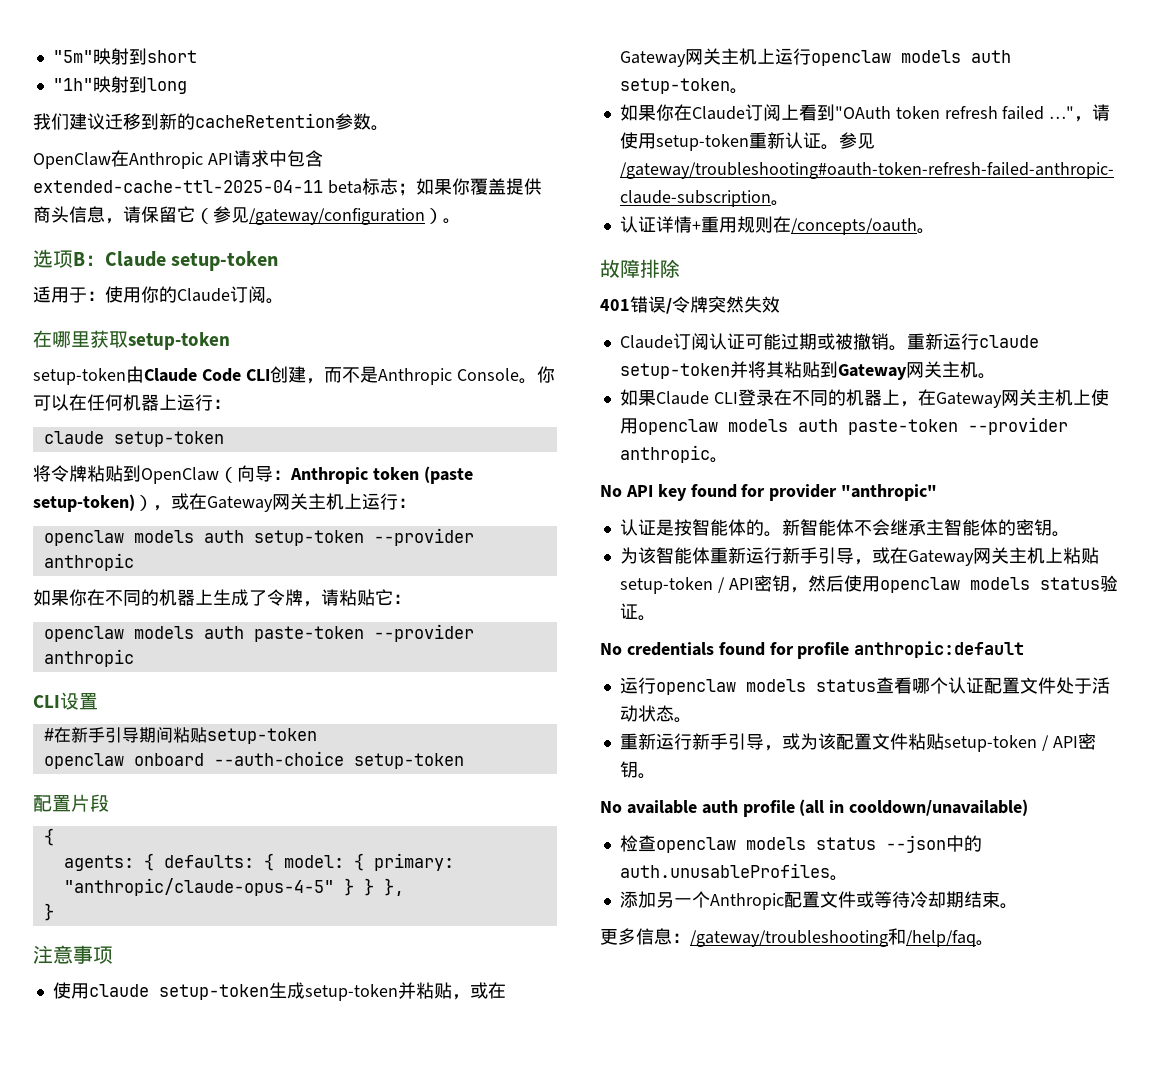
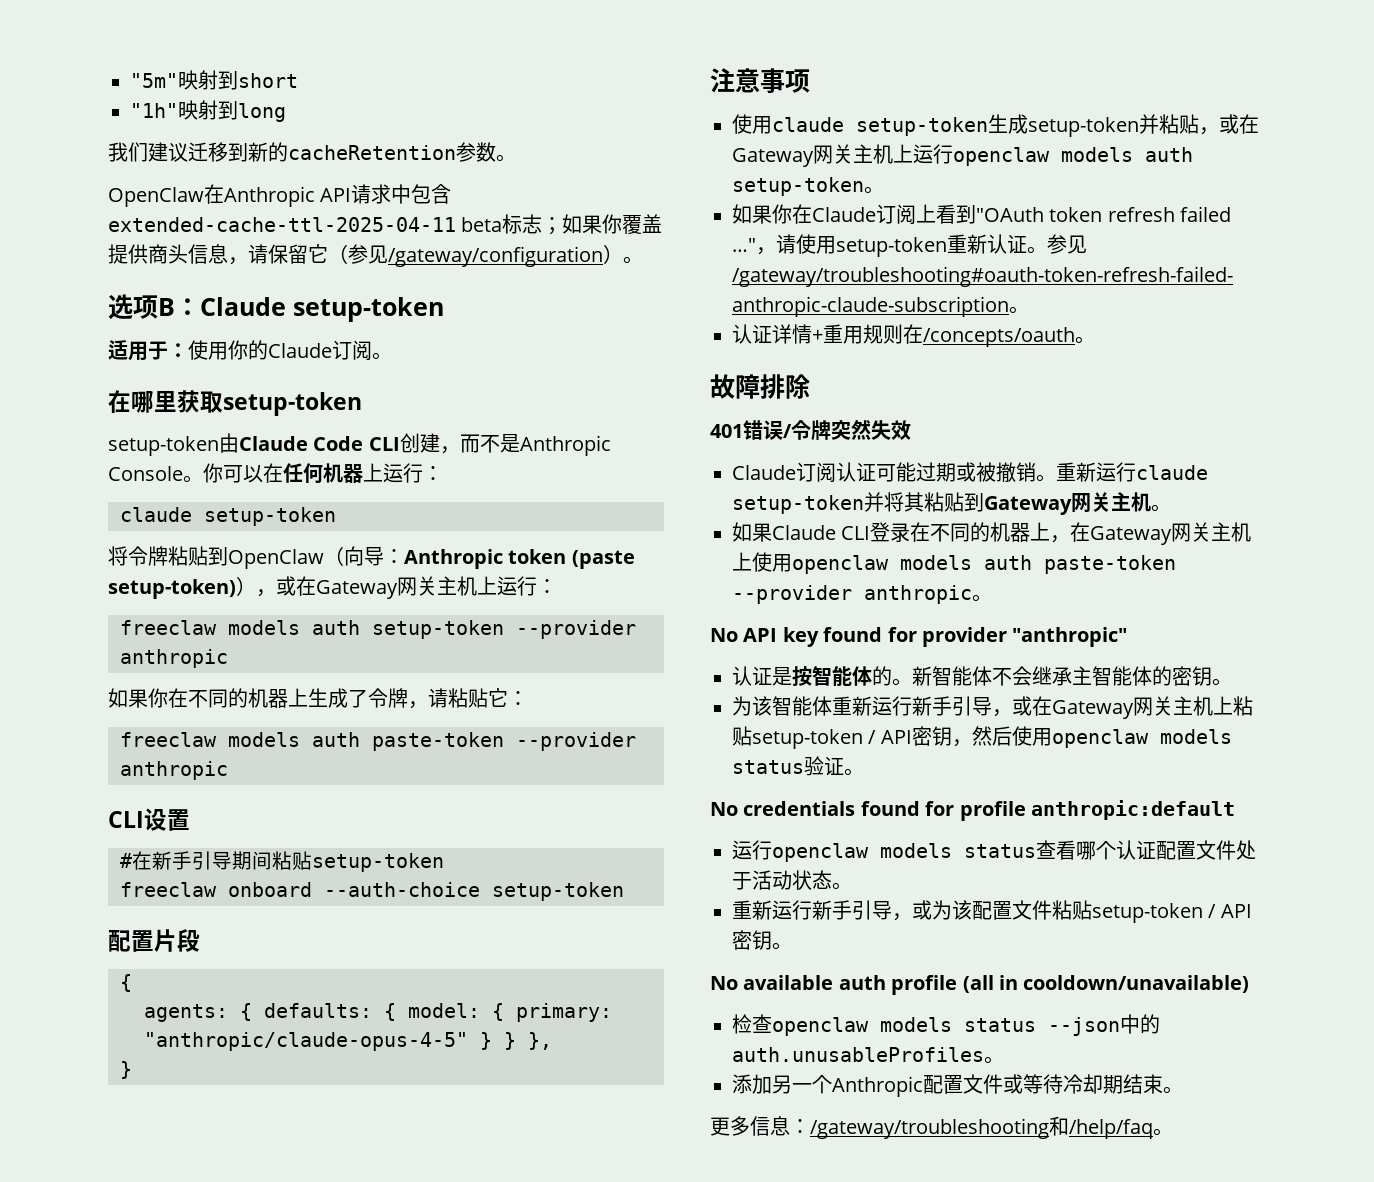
[43,530,124,546] openclaw -> [120,620,217,635] freeclaw
[43,626,124,642] openclaw -> [120,732,217,747] freeclaw
[43,753,124,769] openclaw -> [120,882,217,897] freeclaw

